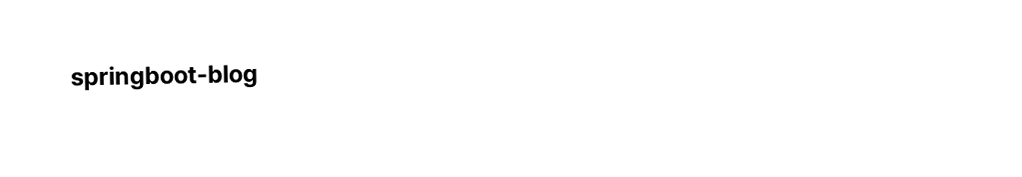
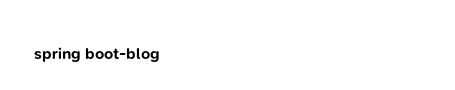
[70,62,258,92] springboot-blog -> [34,47,161,62] spring boot-blog

